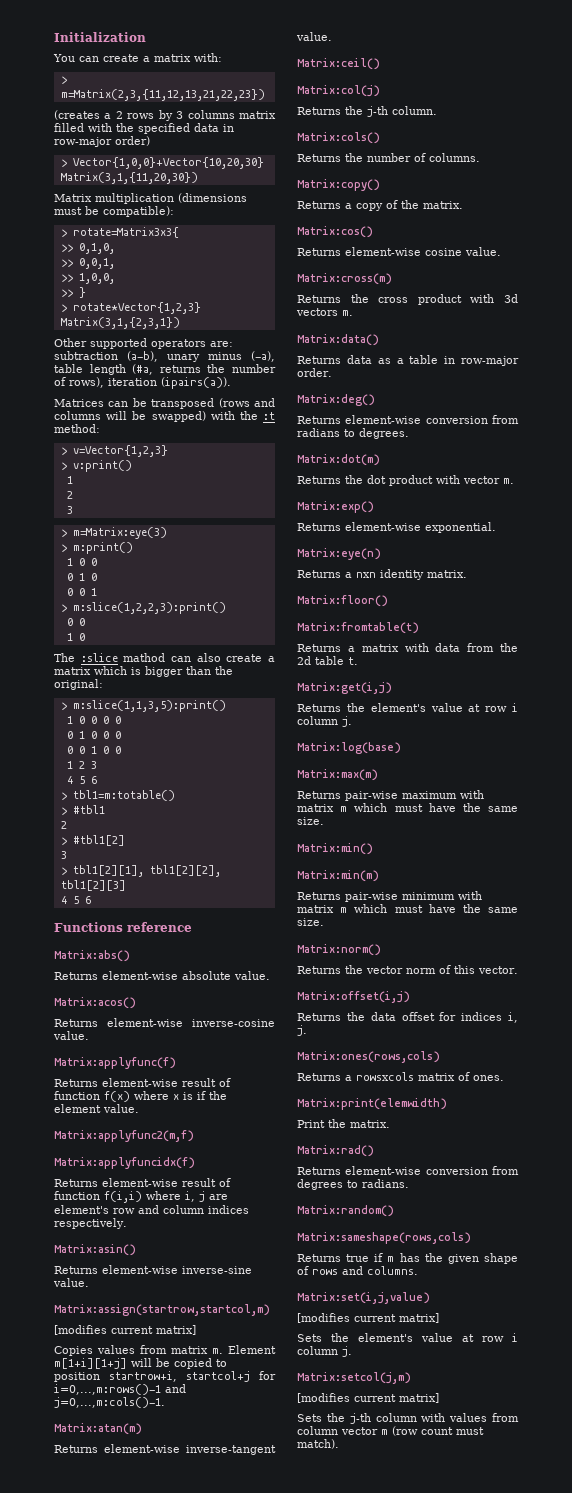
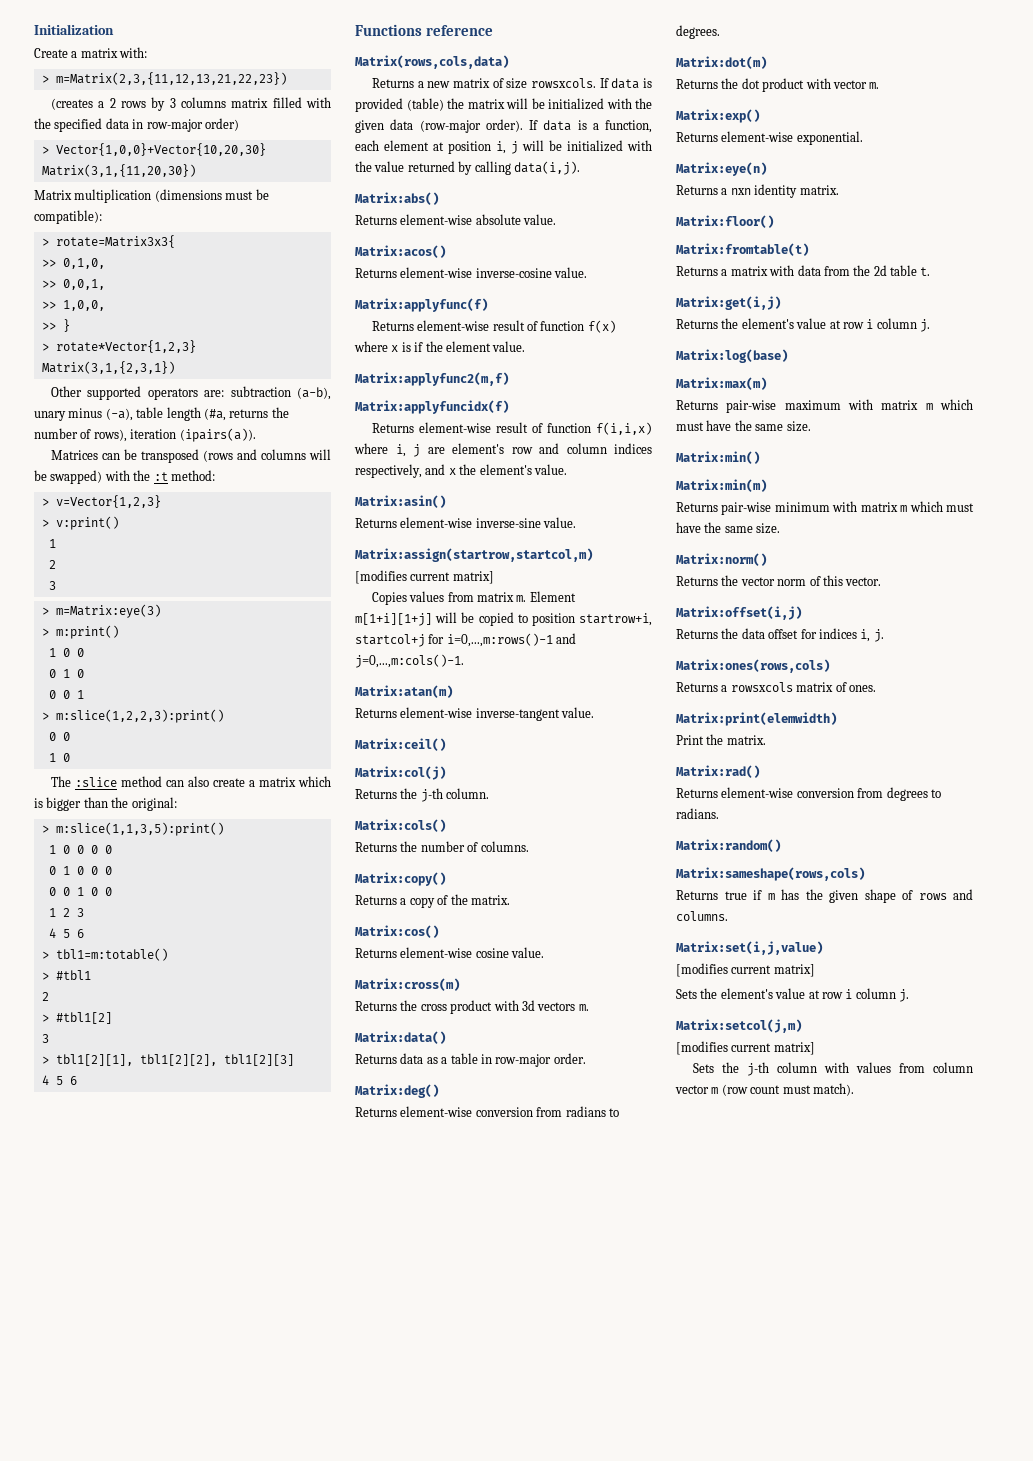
[53,54,139,62] You can create -> [34,48,68,58] Create
[123,653,166,662] mathod -> [120,776,162,787] method
(192, 927) none -> [355,55,509,69] [371,78,652,89] [355,98,652,112] [355,119,652,133] [355,140,652,154] [355,161,580,175] // Matrix(rows,cols,data) // Returns a new matrix of size rowsxcols. If data is provided (table) the matrix will be initialized with the given data (row-major order). If data is a function, each element at position i, j will be initialized with the value returned by calling data(i,j).
[104,1191,142,1203] f(i,i) -> [596,422,652,435] f(i,i,x)
[54,1218,127,1229] respectively. -> [355,464,567,478] respectively, and x the element's value.

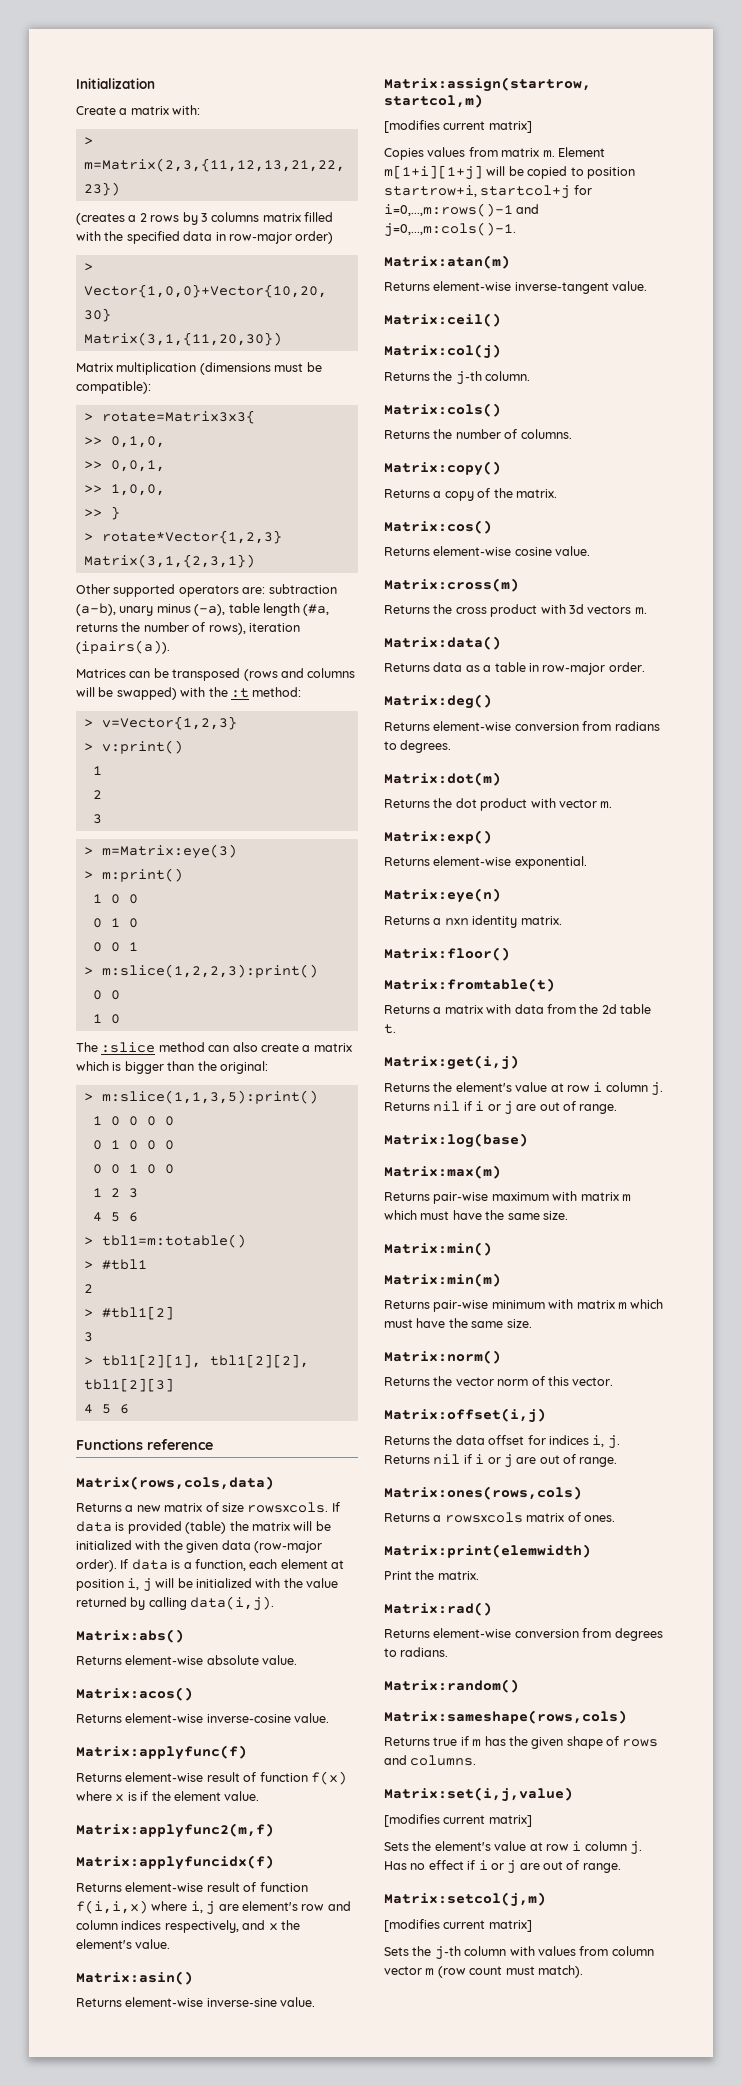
(930, 325) none -> [384,1101,618,1115] Returns nil if i or j are out of range.
(884, 635) none -> [384,1454,618,1468] Returns nil if i or j are out of range.
(909, 995) none -> [384,1860,621,1874] Has no effect if i or j are out of range.

